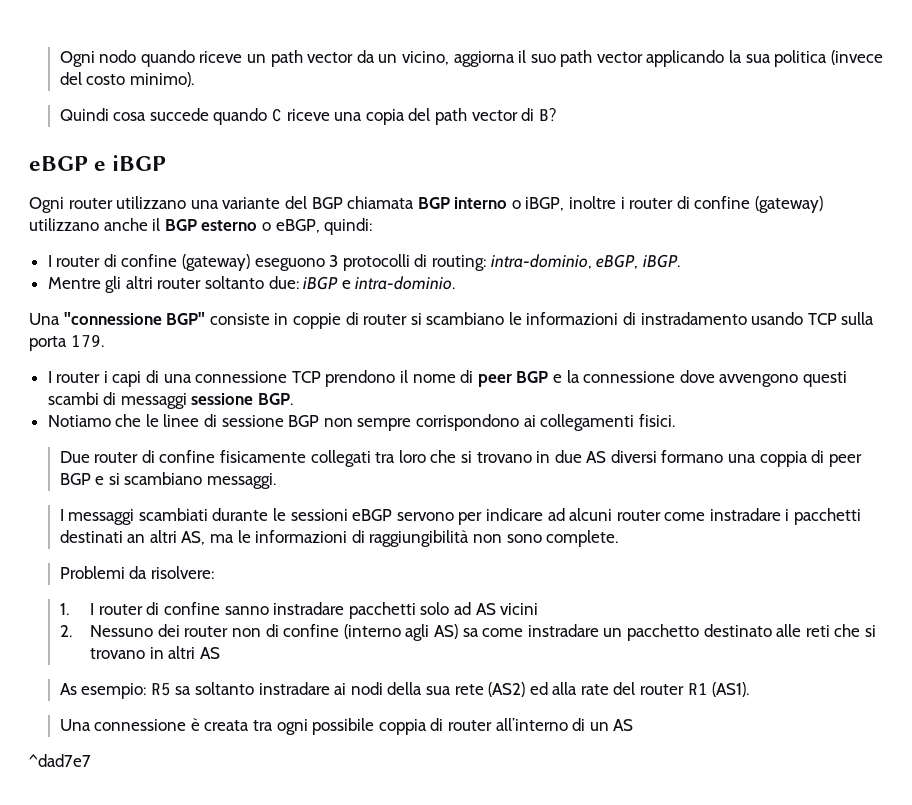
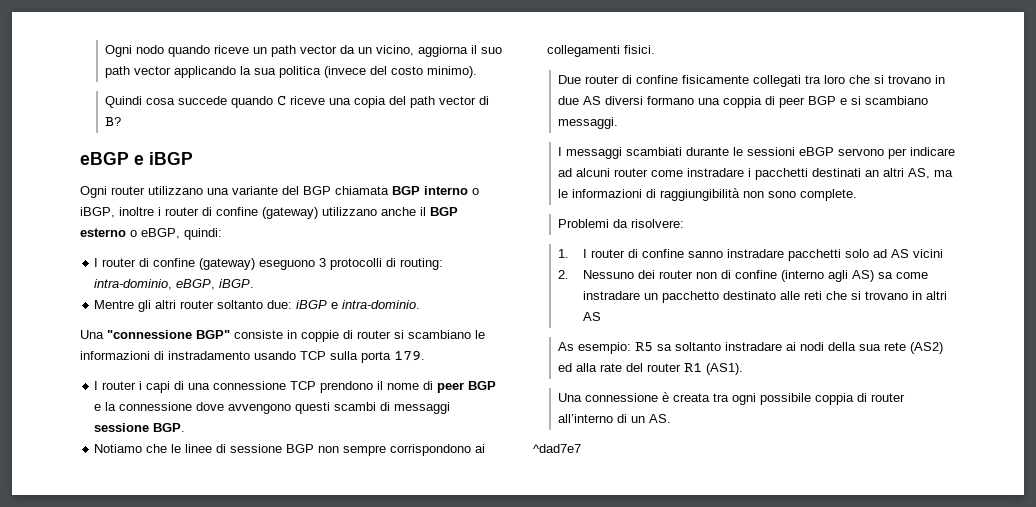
[613,719,634,731] AS -> [649,414,672,423] AS.

